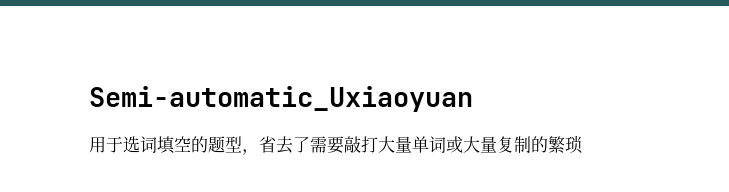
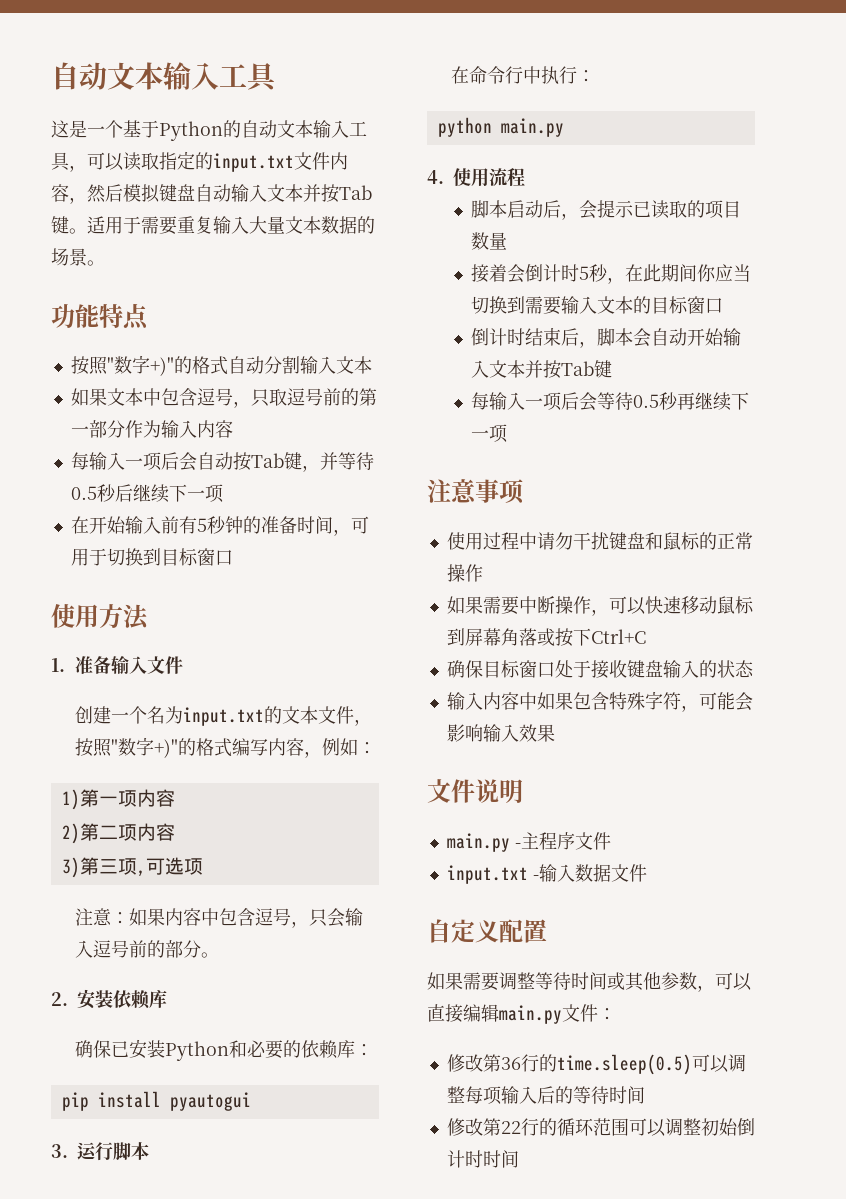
[89,86,473,112] [89,135,583,155] Semi-automatic_Uxiaoyuan // 用于选词填空的题型，省去了需要敲打大量单词或大量复制的繁琐 -> [51,62,279,92] [51,120,367,141] [51,151,348,172] [51,184,372,204] [51,216,375,235] [51,248,105,266] [51,303,149,330] [70,355,372,376] [70,388,377,408] [70,420,233,438] [70,452,374,472] [70,484,224,503] [70,516,369,536] [70,548,233,566] [51,603,149,630] [51,655,184,674] [75,706,373,726] [75,737,377,758] [61,789,175,810] [61,823,175,844] [61,857,203,878] [75,908,364,928] [75,940,220,958] [51,989,167,1009] [75,1039,374,1061] [61,1091,251,1111] [51,1142,149,1161] [451,66,596,84] [437,117,564,137] [427,168,525,187] [471,200,742,220] [471,232,508,250] [471,264,752,284] [471,296,724,315] [471,328,742,348] [471,360,613,379] [471,392,750,411] [471,424,509,443] [427,479,525,504] [446,532,753,550] [446,564,483,582] [446,596,754,616] [446,628,646,647] [446,660,754,679] [446,691,753,712] [446,724,555,742] [427,779,523,803] [446,832,611,852] [446,864,647,884] [427,919,547,943] [427,972,752,992] [427,1004,616,1024] [446,1054,746,1075] [446,1086,645,1105] [446,1118,755,1137] [446,1150,519,1168] 自动文本输入工具 // 这是一个基于Python的自动文本输入工具，可以读取指定的input.txt文件内容，然后模拟键盘自动输入文本并按Tab键。适用于需要重复输入大量文本数据的场景。 // 功能特点 // 按照"数字+)"的格式自动分割输入文本 // 如果文本中包含逗号，只取逗号前的第一部分作为输入内容 // 每输入一项后会自动按Tab键，并等待0.5秒后继续下一项 // 在开始输入前有5秒钟的准备时间，可用于切换到目标窗口 // 使用方法 // 1.准备输入文件 // 创建一个名为input.txt的文本文件，按照"数字+)"的格式编写内容，例如： // 1)第一项内容 // 2)第二项内容 // 3)第三项,可选项 // 注意：如果内容中包含逗号，只会输入逗号前的部分。 // 2.安装依赖库 // 确保已安装Python和必要的依赖库： // pip install pyautogui // 3.运行脚本 // 在命令行中执行： // python main.py // 4.使用流程 // 脚本启动后，会提示已读取的项目数量 // 接着会倒计时5秒，在此期间你应当切换到需要输入文本的目标窗口 // 倒计时结束后，脚本会自动开始输入文本并按Tab键 // 每输入一项后会等待0.5秒再继续下一项 // 注意事项 // 使用过程中请勿干扰键盘和鼠标的正常操作 // 如果需要中断操作，可以快速移动鼠标到屏幕角落或按下Ctrl+C // 确保目标窗口处于接收键盘输入的状态 // 输入内容中如果包含特殊字符，可能会影响输入效果 // 文件说明 // main.py -主程序文件 // input.txt -输入数据文件 // 自定义配置 // 如果需要调整等待时间或其他参数，可以直接编辑main.py文件： // 修改第36行的time.sleep(0.5)可以调整每项输入后的等待时间 // 修改第22行的循环范围可以调整初始倒计时时间

